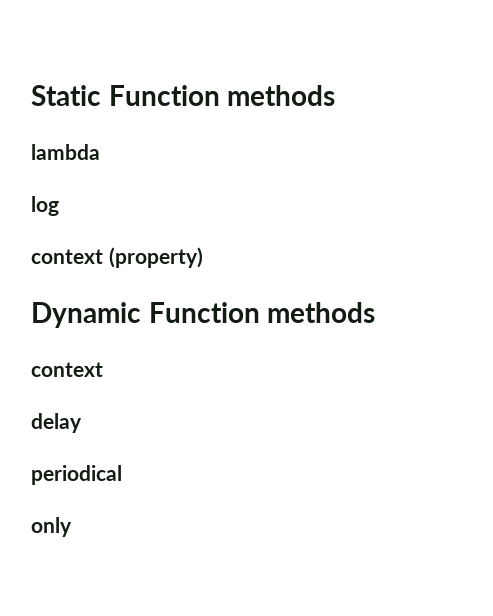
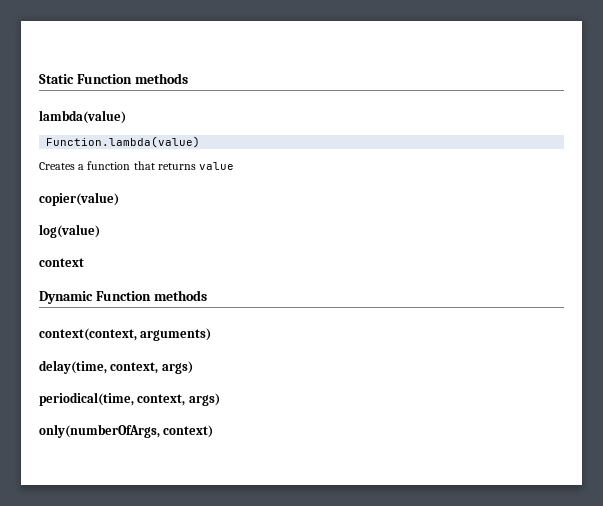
[31,144,100,160] [31,196,59,216] [31,247,203,268] lambda // log // context (property) -> [39,110,126,124] [46,136,201,148] [39,161,235,170] [39,192,119,206] [39,224,100,238] [39,258,84,267] lambda(value) // Function.lambda(value) // Creates a function that returns value // copier(value) // log(value) // context
[31,362,103,377] [31,413,82,433] [31,465,122,485] [31,517,72,537] context // delay // periodical // only -> [39,328,212,341] [39,360,193,374] [39,392,220,406] [39,424,214,438] context(context, arguments) // delay(time, context, args) // periodical(time, context, args) // only(numberOfArgs, context)

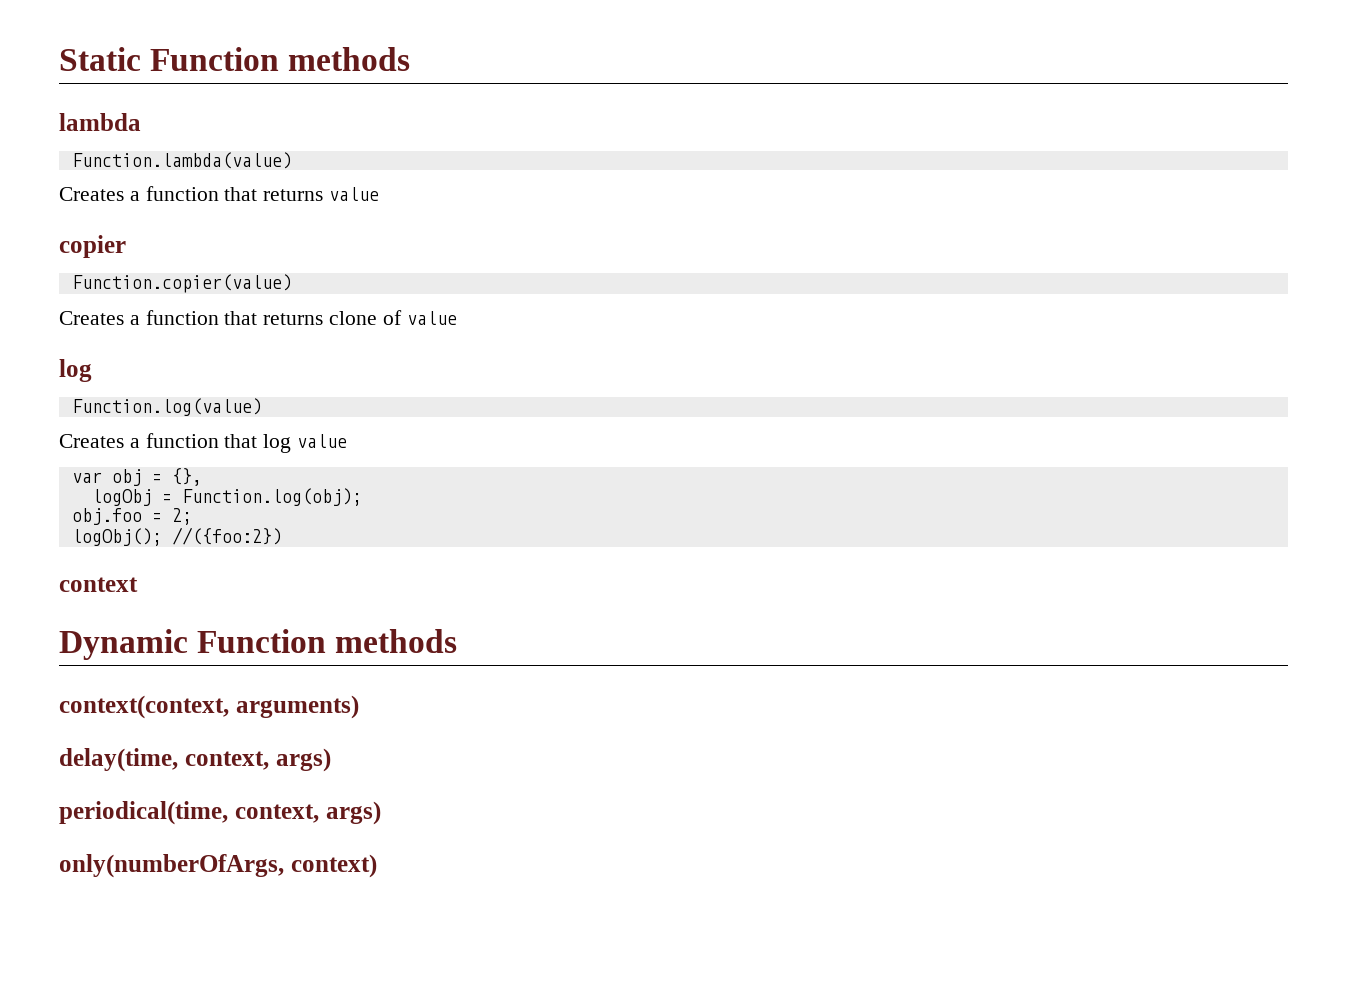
[39,110,126,124] lambda(value) -> [59,113,141,131] lambda
[39,192,119,206] [39,224,100,238] copier(value) // log(value) -> [59,235,126,258] [71,274,292,293] [59,310,457,325] [59,359,92,382] [71,398,262,416] [59,433,348,453] [71,468,202,486] [91,488,362,506] [71,508,192,525] [71,527,282,546] copier // Function.copier(value) // Creates a function that returns clone of value // log // Function.log(value) // Creates a function that log value // var obj = {}, // logObj = Function.log(obj); // obj.foo = 2; // logObj(); //({foo:2})

